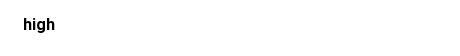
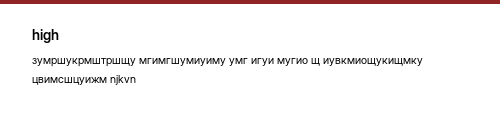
(55, 25) none -> [32,58,423,67] [32,75,136,85] // зумршукрмштршщу мгимгшумиуиму умг игуи мугио щ иувкмиощукищмку цвимсшцуижм njkvn

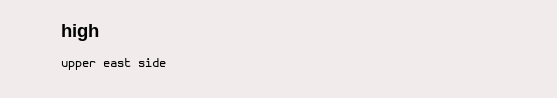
[32,58,423,67] [32,75,136,85] зумршукрмштршщу мгимгшумиуиму умг игуи мугио щ иувкмиощукищмку цвимсшцуижм njkvn -> [61,58,166,70] upper east side

